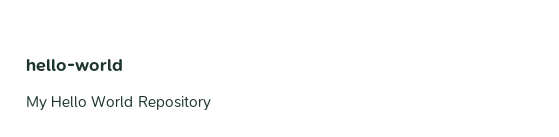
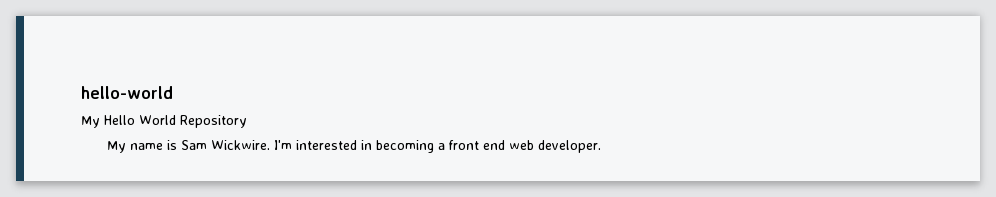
(211, 103) none -> [107,140,602,153] // My name is Sam Wickwire. I'm interested in becoming a front end web developer.

